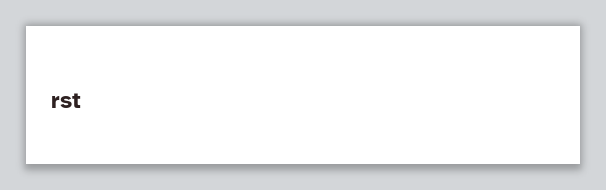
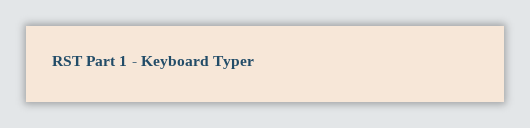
[51,93,81,108] rst -> [52,56,254,69] RST Part 1 - Keyboard Typer

